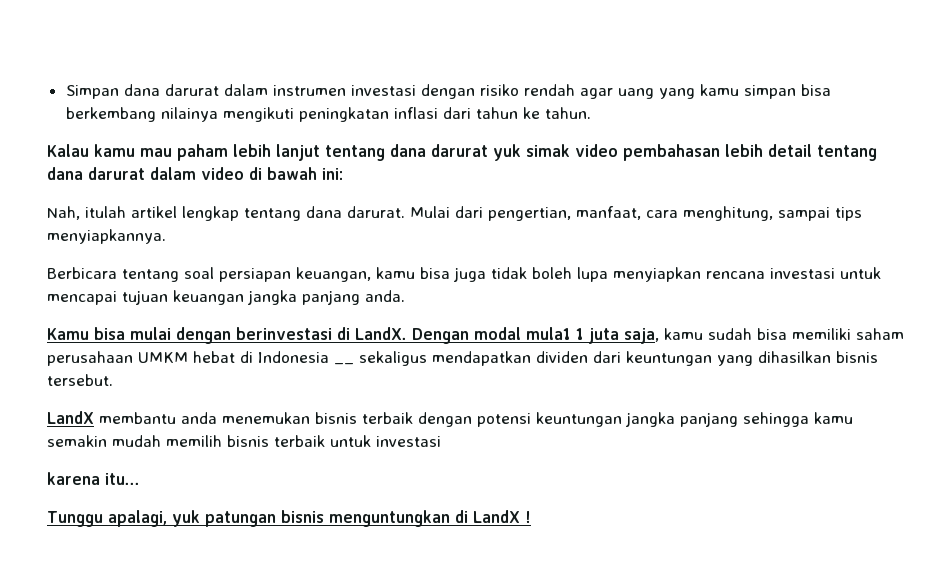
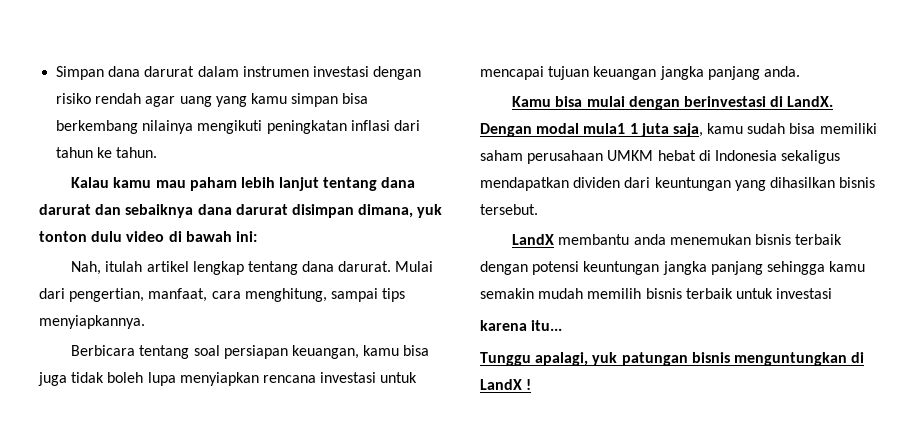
[493,144,877,161] [47,167,196,180] yuk simak video pembahasan lebih detail tentang dana darurat dalam -> [95,204,443,218] [39,231,123,242] dan sebaiknya dana darurat disimpan dimana, yuk tonton dulu
[334,363,354,365] __ -> (777, 155) none

